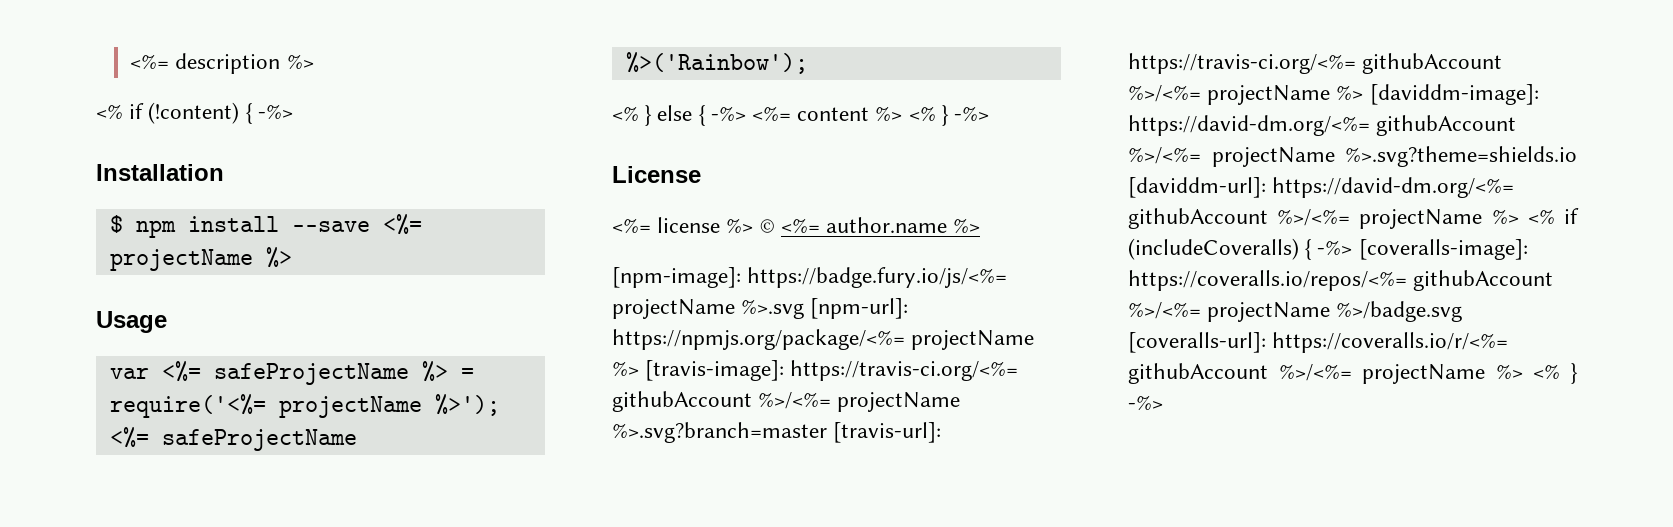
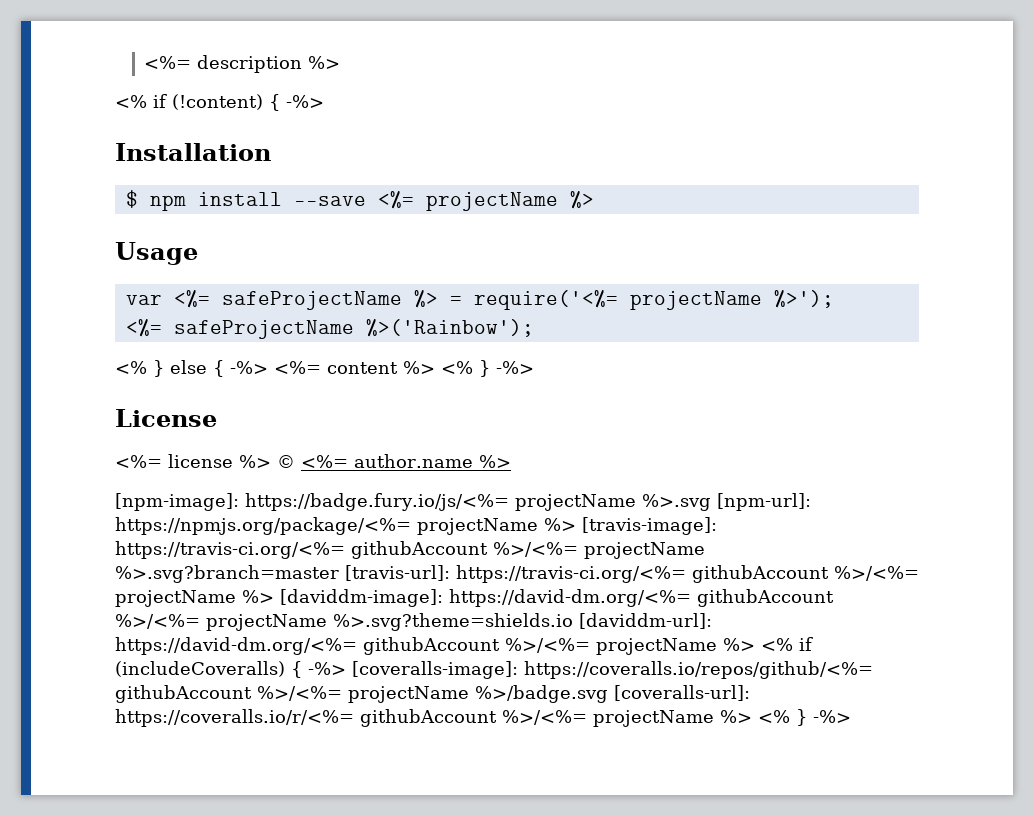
[1128,270,1407,291] https://coveralls.io/repos/<%= -> [524,661,873,679] https://coveralls.io/repos/github/<%=

